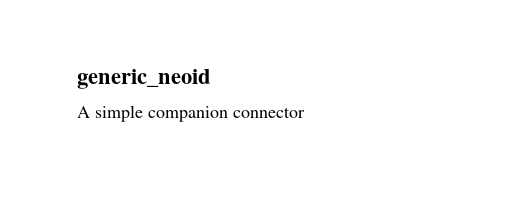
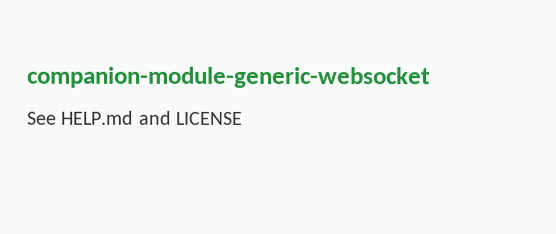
[77,69,211,89] [77,105,305,122] generic_neoid // A simple companion connector -> [27,66,431,89] [26,110,244,125] companion-module-generic-websocket // See HELP.md and LICENSE

